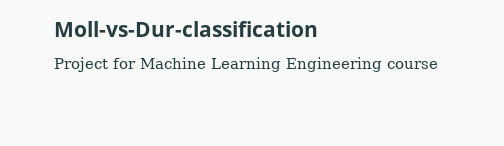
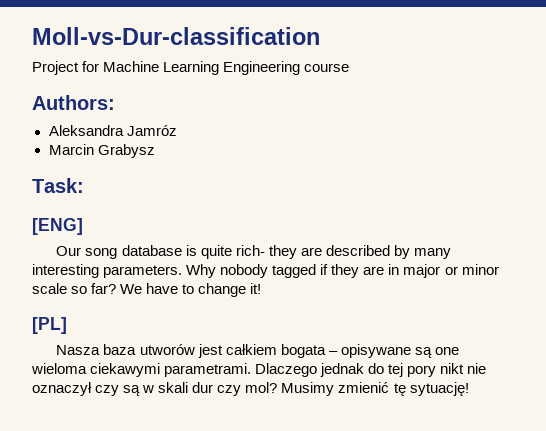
(438, 65) none -> [32,95,115,110] [48,125,177,136] [48,144,155,158] [32,178,84,193] [32,218,83,235] [56,245,451,259] [32,264,499,278] [32,283,262,297] [32,317,67,334] [56,344,459,358] [31,363,487,377] [32,382,469,396] // Authors: // Aleksandra Jamróz // Marcin Grabysz // Task: // [ENG] // Our song database is quite rich- they are described by many interesting parameters. Why nobody tagged if they are in major or minor scale so far? We have to change it! // [PL] // Nasza baza utworów jest całkiem bogata – opisywane są one wieloma ciekawymi parametrami. Dlaczego jednak do tej pory nikt nie oznaczył czy są w skali dur czy mol? Musimy zmienić tę sytuację!

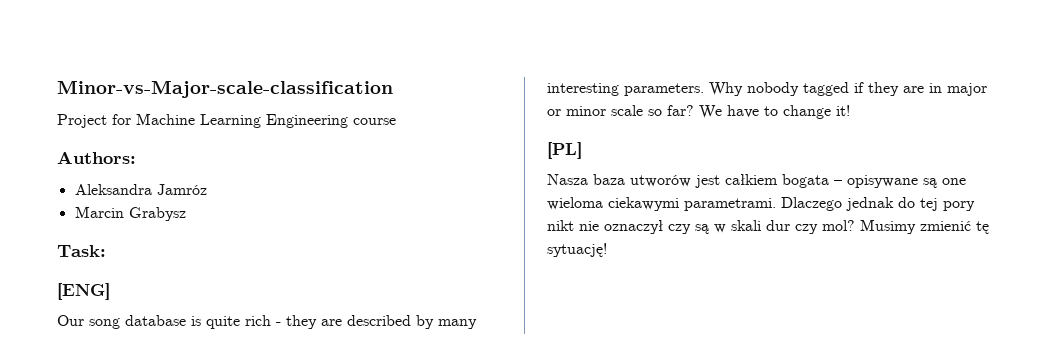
[32,27,320,45] Moll-vs-Dur-classification -> [57,80,393,98] Minor-vs-Major-scale-classification
[235,245,265,256] rich- -> [245,315,281,326] rich -

